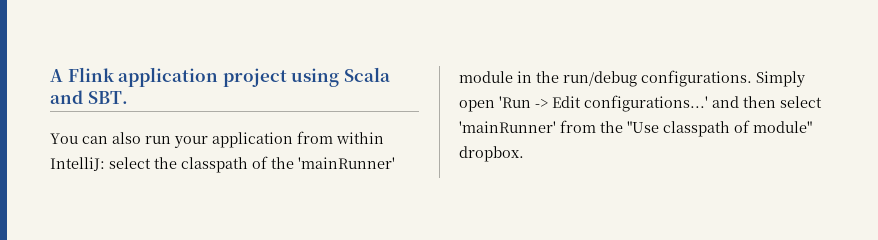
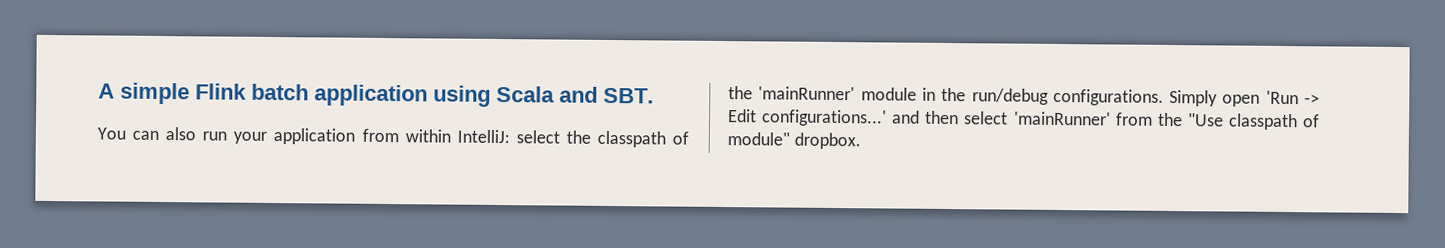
[67,67,287,87] Flink application project -> [120,82,428,107] simple Flink batch application

